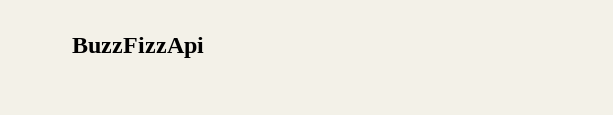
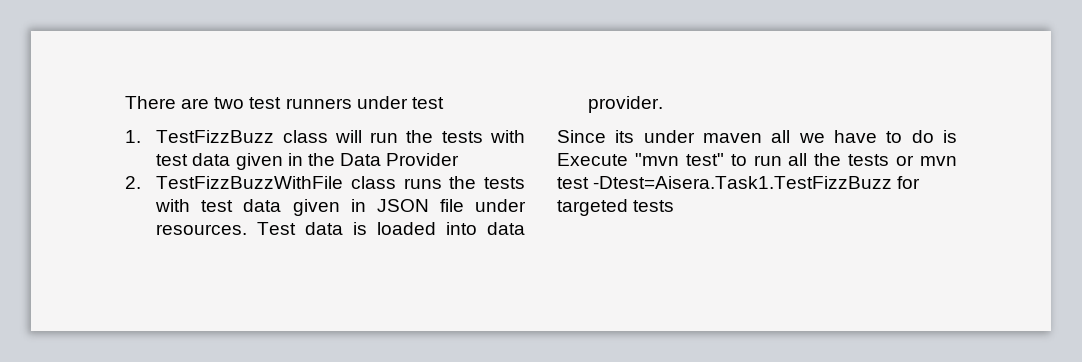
[72,37,204,58] BuzzFizzApi -> [125,96,444,109] [125,130,525,143] [156,153,460,170] [125,176,525,189] [155,199,526,216] [156,222,525,235] [588,96,664,113] [557,130,957,143] [557,153,957,166] [557,176,921,189] [557,199,675,216] There are two test runners under test // 1. TestFizzBuzz class will run the tests with test data given in the Data Provider // 2. TestFizzBuzzWithFile class runs the tests with test data given in JSON file under resources. Test data is loaded into data provider. // Since its under maven all we have to do is Execute "mvn test" to run all the tests or mvn test -Dtest=Aisera.Task1.TestFizzBuzz for targeted tests

